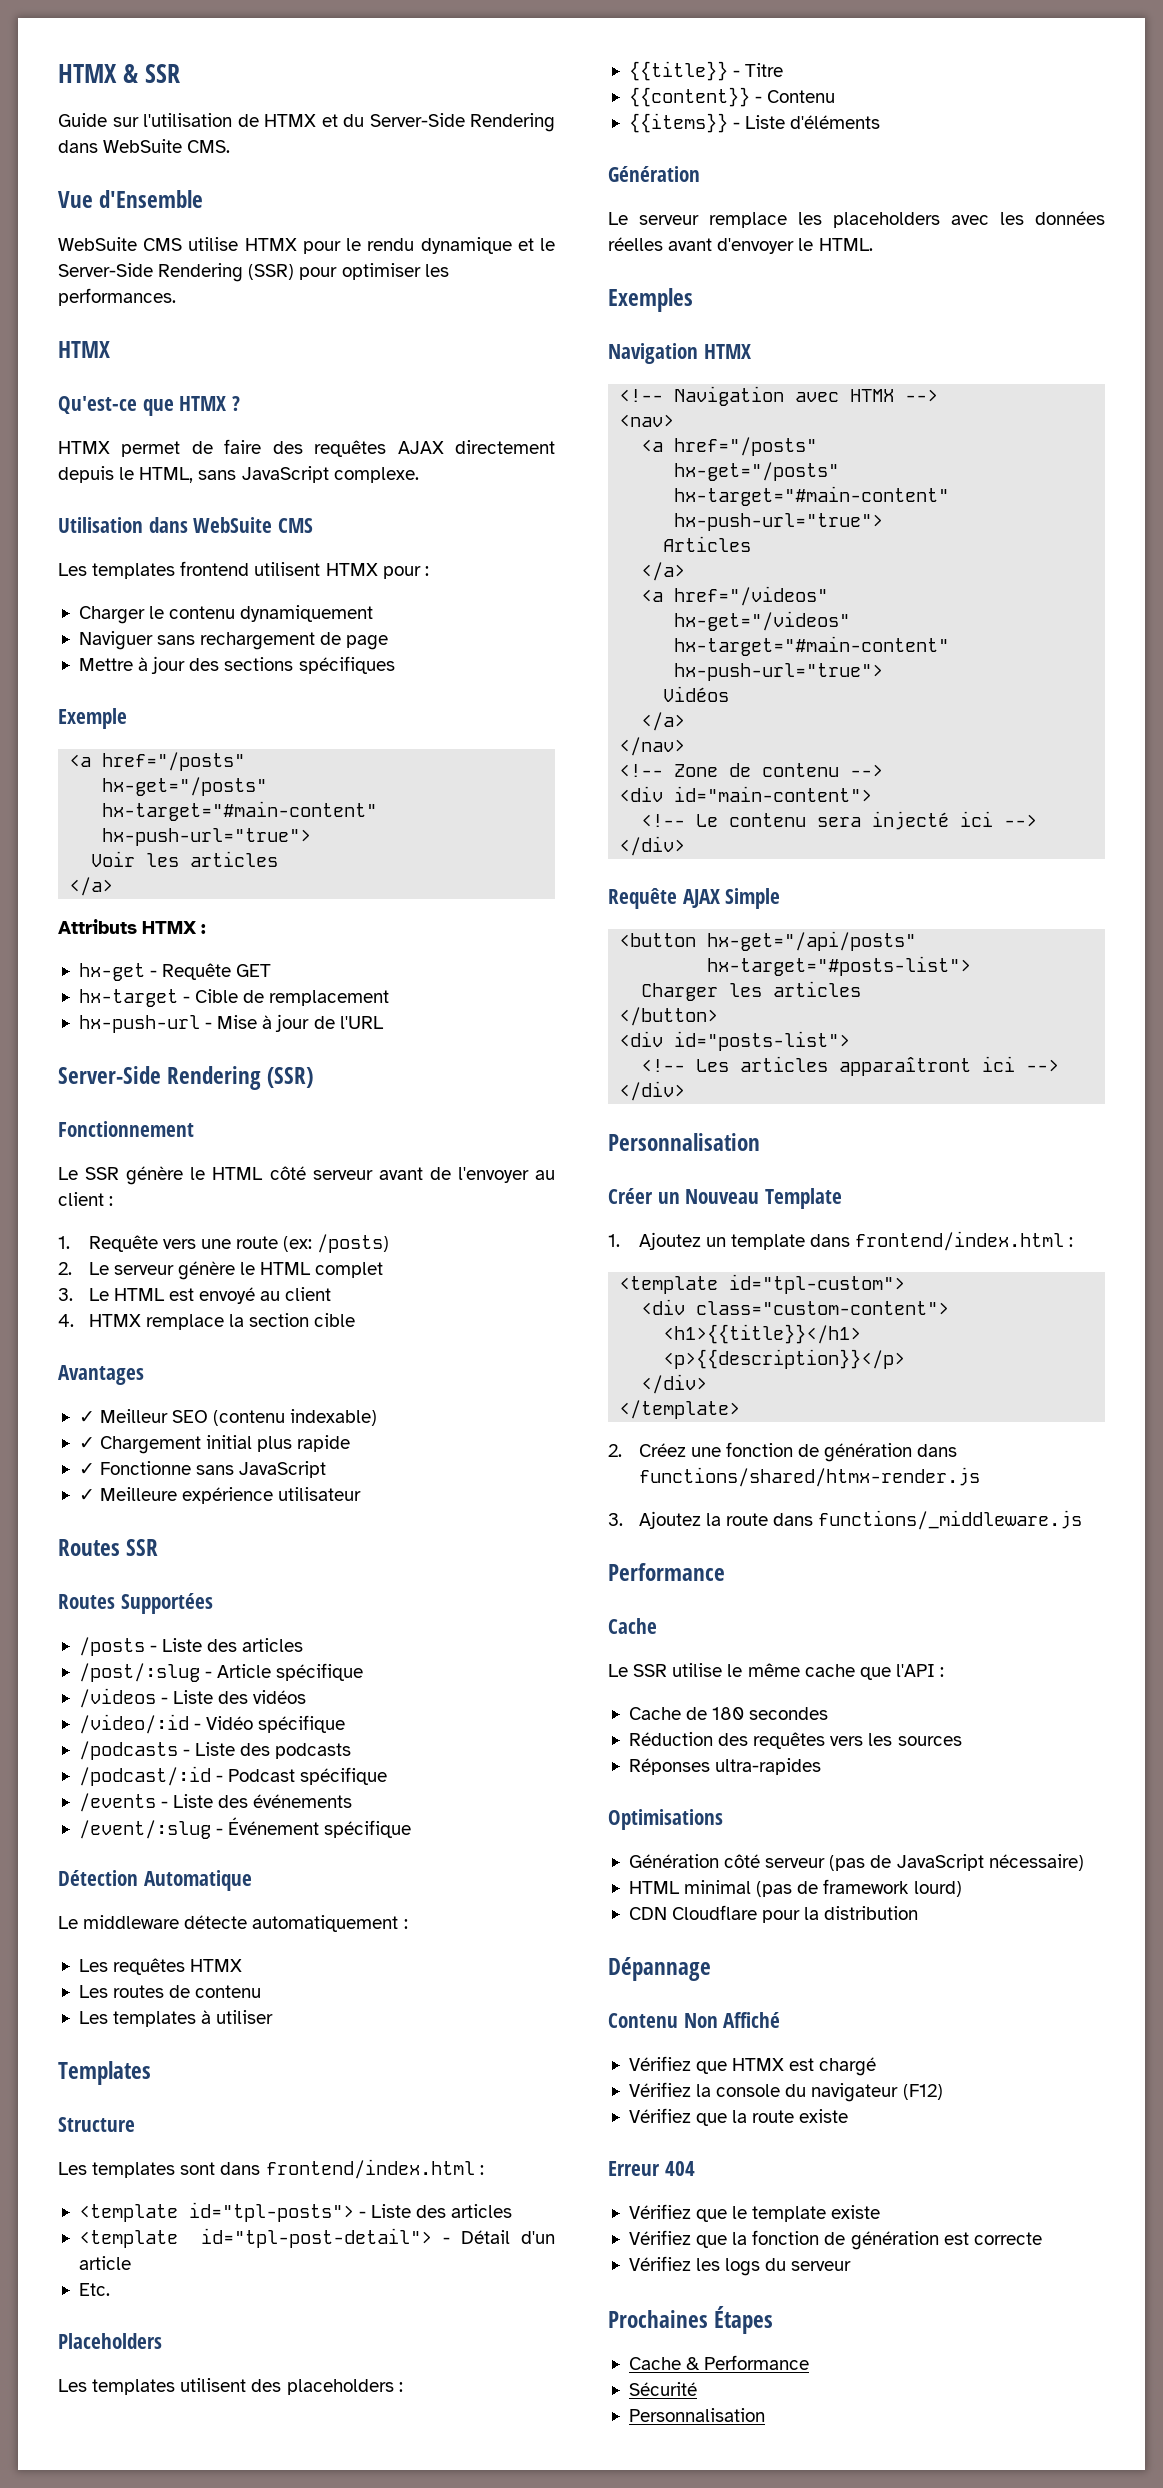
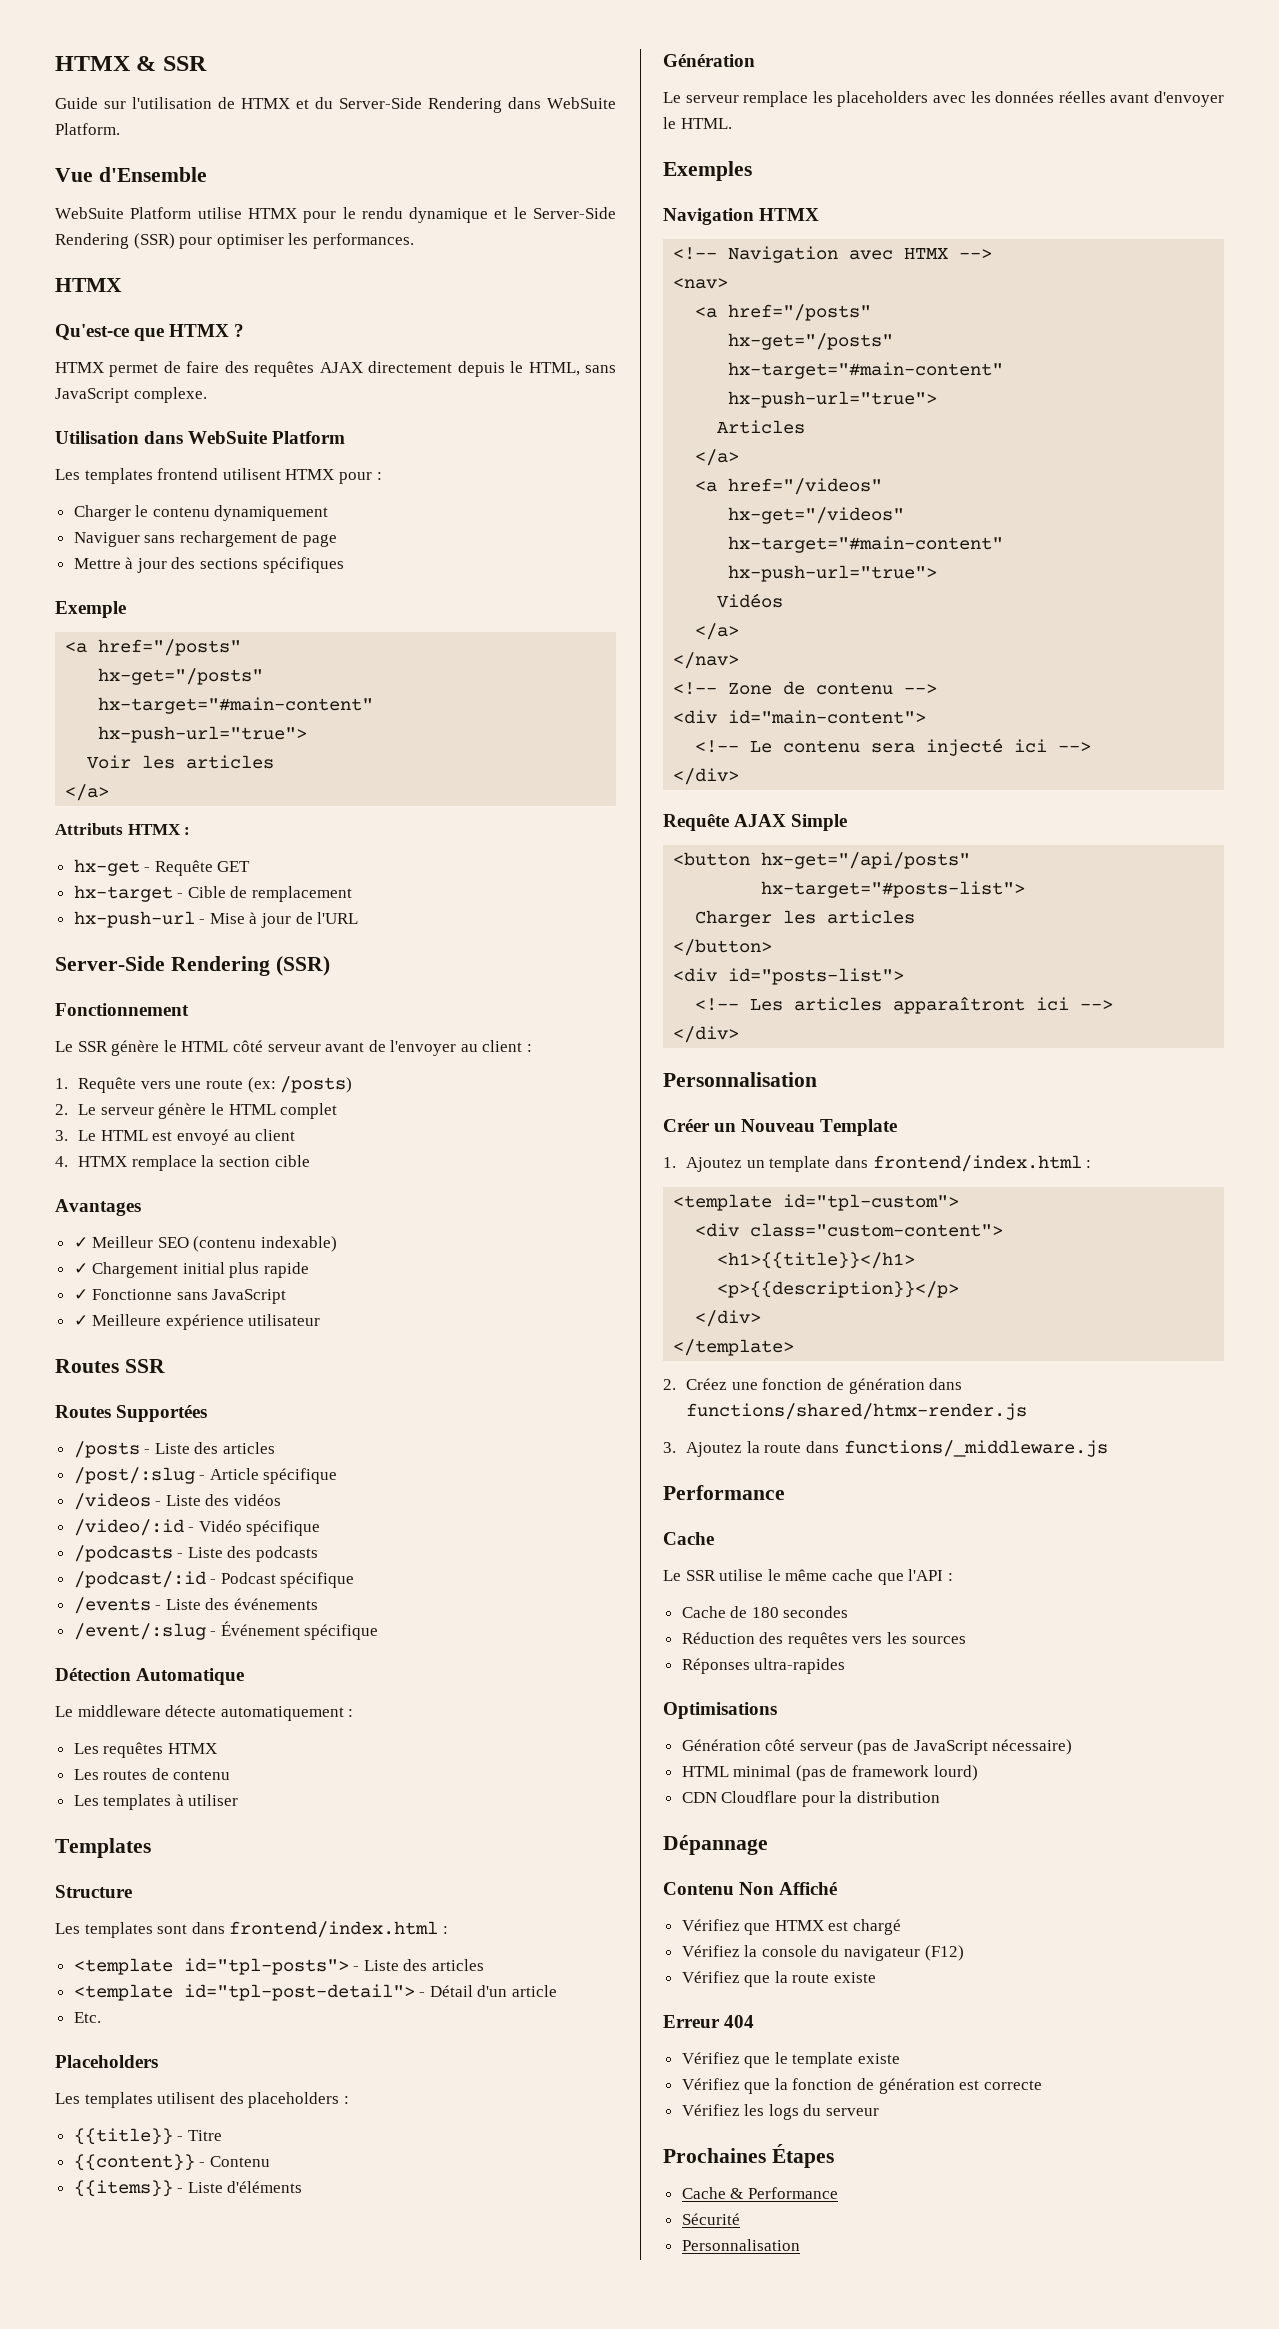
[187,140,231,153] CMS. -> [55,123,120,135] Platform.
[143,238,183,251] CMS -> [130,207,192,219] Platform
[277,518,313,533] CMS -> [272,431,346,444] Platform

